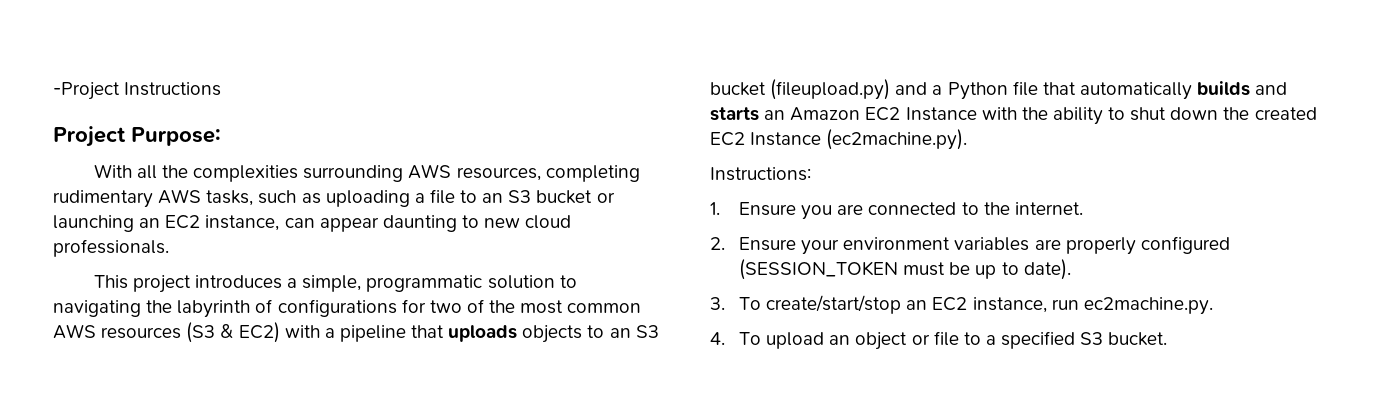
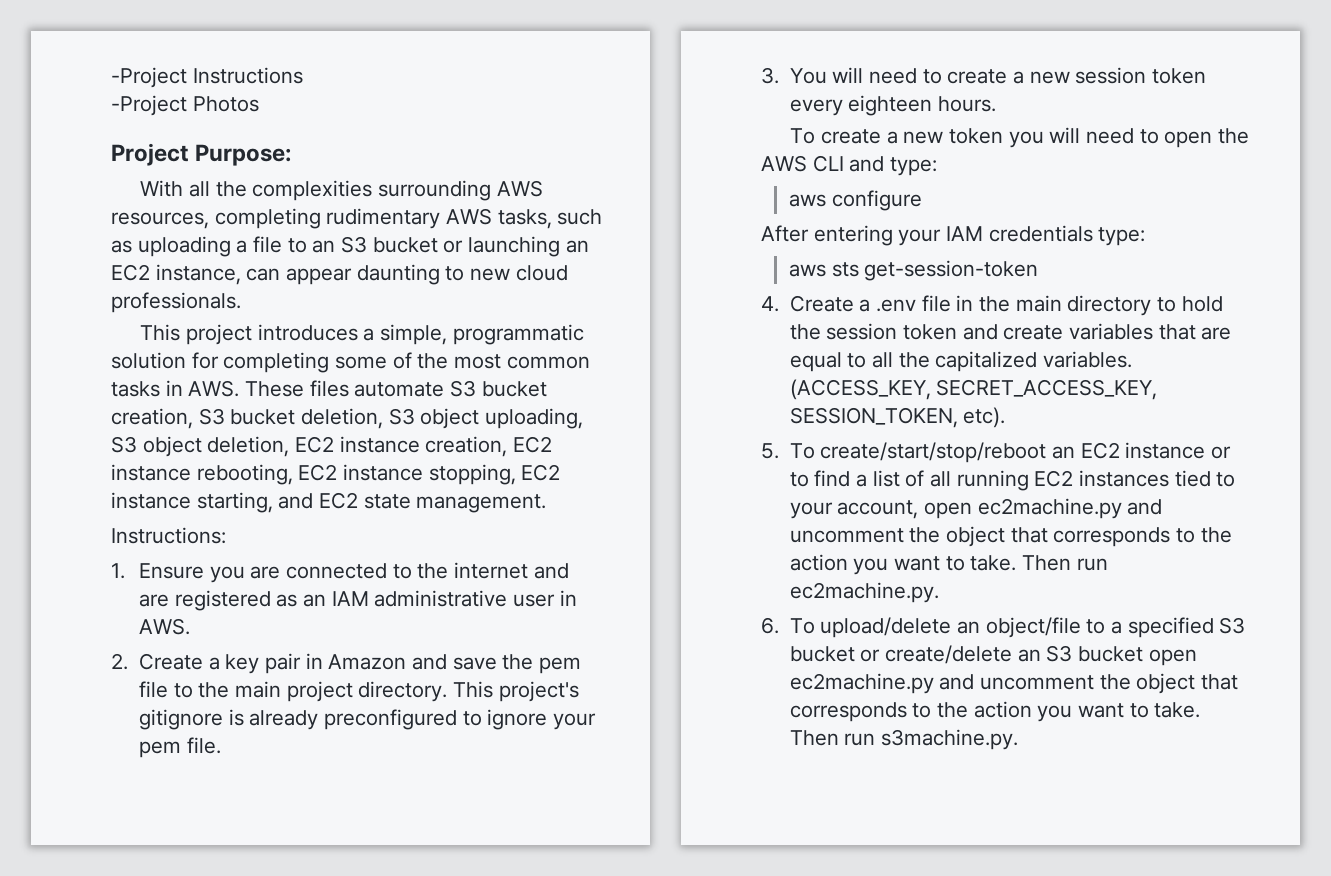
(222, 89) none -> [111,95,259,116] // -Project Photos
[559,275,577,288] [53,299,642,318] [53,322,659,343] [710,79,1288,100] [710,107,1317,125] [710,129,968,150] to navigating the labyrinth of configurations for two of the most common AWS resources (S3 & EC2) with a pipeline that uploads objects to an S3 bucket (fileupload.py) and a Python file that automatically builds and starts an Amazon EC2 Instance with the ability to shut down the created EC2 Instance (ec2machine.py). -> [191,352,590,373] [111,380,547,397] [111,408,584,429] [111,436,553,457] [111,464,561,485] [111,492,547,513] for completing some of the most common tasks in AWS. These files automate S3 bucket creation, S3 bucket deletion, S3 object uploading, S3 object deletion, EC2 instance creation, EC2 instance rebooting, EC2 instance stopping, EC2 instance starting, and EC2 state management.
[1014,202,1083,215] [710,236,1230,255] [739,259,1071,280] [710,295,1213,315] [710,331,1168,350] internet. // 2. Ensure your environment variables are properly configured (SESSION_TOKEN must be up to date). // 3. To create/start/stop an EC2 instance, run ec2machine.py. // 4. To upload an object or file to a specified S3 bucket. -> [454,562,569,579] [139,590,577,611] [139,618,191,635] [111,653,582,674] [139,681,579,702] [139,709,597,730] [139,737,221,758] [761,67,1206,84] [789,95,996,116] [790,127,1250,148] [761,155,938,176] [789,190,922,211] [761,225,1146,246] [789,260,1039,281] [761,295,1223,316] [789,323,1232,340] [789,351,1132,372] [789,379,1158,400] [789,407,1006,428] [761,442,1231,463] [789,470,1236,491] [789,498,1163,519] [789,526,1232,547] [789,554,1108,575] [789,582,939,603] [761,617,1246,638] [789,645,1197,666] [789,673,1238,694] [789,701,1201,722] [789,729,1018,750] internet and are registered as an IAM administrative user in AWS. // 2. Create a key pair in Amazon and save the pem file to the main project directory. This project's gitignore is already preconfigured to ignore your pem file. // 3. You will need to create a new session token every eighteen hours. // To create a new token you will need to open the AWS CLI and type: // aws configure // After entering your IAM credentials type: // aws sts get-session-token // 4. Create a .env file in the main directory to hold the session token and create variables that are equal to all the capitalized variables. (ACCESS_KEY, SECRET_ACCESS_KEY, SESSION_TOKEN, etc). // 5. To create/start/stop/reboot an EC2 instance or to find a list of all running EC2 instances tied to your account, open ec2machine.py and uncomment the object that corresponds to the action you want to take. Then run ec2machine.py. // 6. To upload/delete an object/file to a specified S3 bucket or create/delete an S3 bucket open ec2machine.py and uncomment the object that corresponds to the action you want to take. Then run s3machine.py.

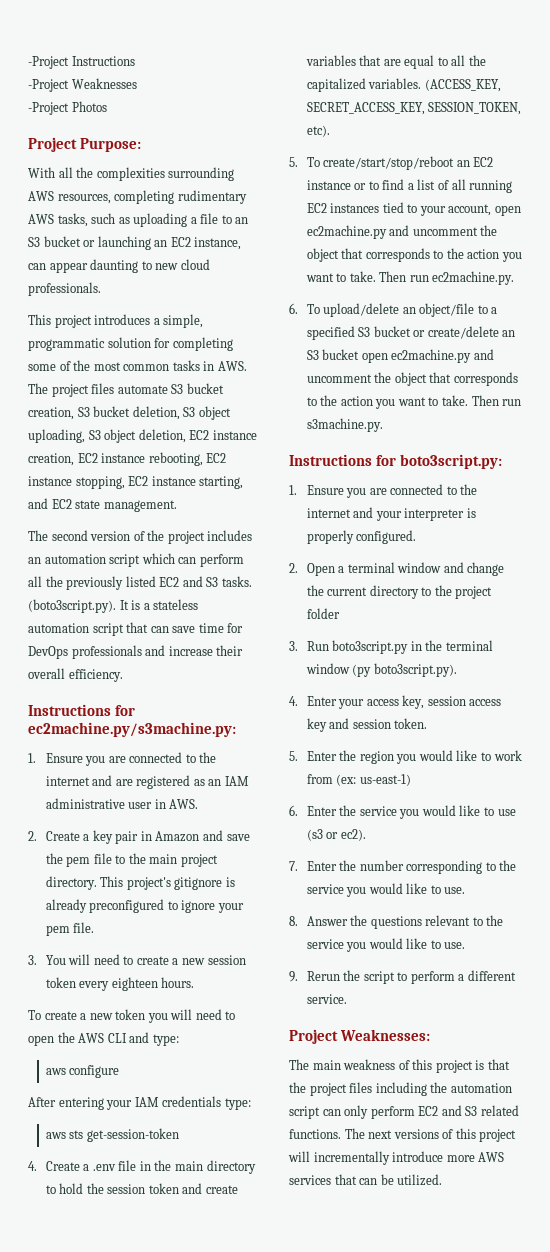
(303, 75) none -> [28,78,137,92] // -Project Weaknesses
[245,381,305,397] These -> [28,383,89,397] The project
[111,527,226,544] Instructions: -> [28,530,253,544] [28,553,244,567] [28,576,252,590] [28,599,199,613] [28,622,244,636] [28,645,244,659] [28,668,123,682] [28,704,135,716] [28,722,236,737] The second version of the project includes an automation script which can perform all the previously listed EC2 and S3 tasks. (boto3script.py). It is a stateless automation script that can save time for DevOps professionals and increase their overall efficiency. // Instructions for ec2machine.py/s3machine.py:
(1018, 739) none -> [289,454,502,469] [289,484,478,498] [306,507,476,521] [306,530,417,544] [289,562,505,576] [306,585,493,599] [306,608,340,619] [289,640,493,654] [305,663,457,677] [289,695,502,709] [306,718,428,732] [289,750,522,764] [306,774,411,786] [289,805,516,819] [306,829,366,841] [289,860,517,874] [306,883,466,897] [289,915,504,929] [306,938,466,952] [289,970,516,984] [306,994,347,1004] [289,1029,430,1044] [289,1059,510,1073] [289,1082,512,1096] [289,1105,519,1119] [289,1128,517,1142] [288,1151,505,1165] [289,1174,443,1186] // Instructions for boto3script.py: // 1. Ensure you are connected to the internet and your interpreter is properly configured. // 2. Open a terminal window and change the current directory to the project folder // 3. Run boto3script.py in the terminal window (py boto3script.py). // 4. Enter your access key, session access key and session token. // 5. Enter the region you would like to work from (ex: us-east-1) // 6. Enter the service you would like to use (s3 or ec2). // 7. Enter the number corresponding to the service you would like to use. // 8. Answer the questions relevant to the service you would like to use. // 9. Rerun the script to perform a different service. // Project Weaknesses: // The main weakness of this project is that the project files including the automation script can only perform EC2 and S3 related functions. The next versions of this project will incrementally introduce more AWS services that can be utilized.

